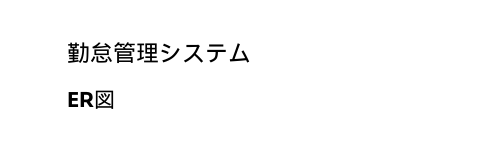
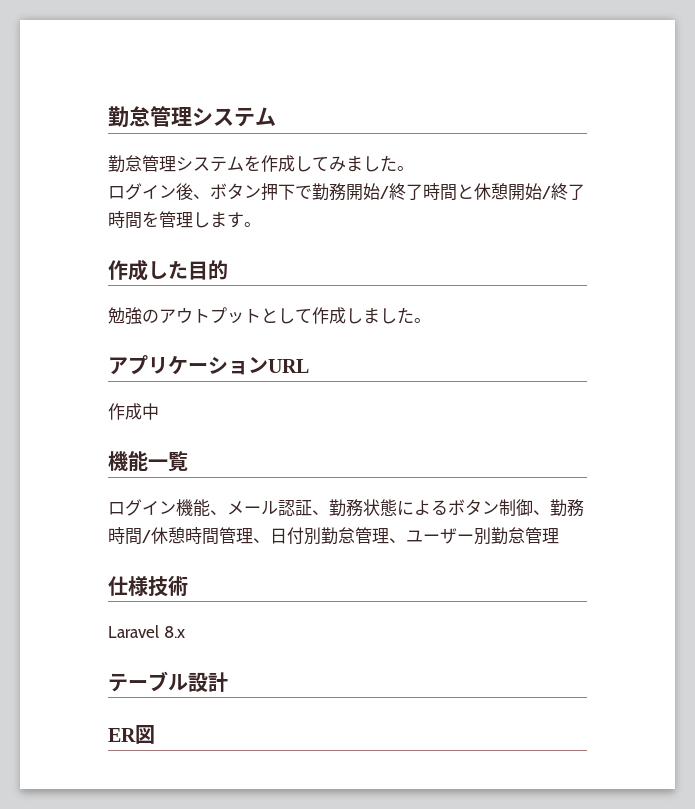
[67,42,251,64] 勤怠管理システム -> [108,106,276,128] [108,155,414,173] [108,183,585,201] [108,211,261,229] [108,259,228,281] [108,307,431,325] [108,355,309,375] [108,403,159,420] [108,451,188,472] [108,499,584,517] [108,527,559,545] [108,575,188,597] [108,625,185,638] [108,671,228,692] 勤怠管理システム // 勤怠管理システムを作成してみました。 // ログイン後、ボタン押下で勤務開始/終了時間と休憩開始/終了時間を管理します。 // 作成した目的 // 勉強のアウトプットとして作成しました。 // アプリケーションURL // 作成中 // 機能一覧 // ログイン機能、メール認証、勤務状態によるボタン制御、勤務時間/休憩時間管理、日付別勤怠管理、ユーザー別勤怠管理 // 仕様技術 // Laravel 8.x // テーブル設計

